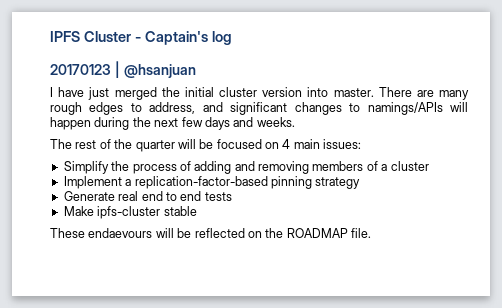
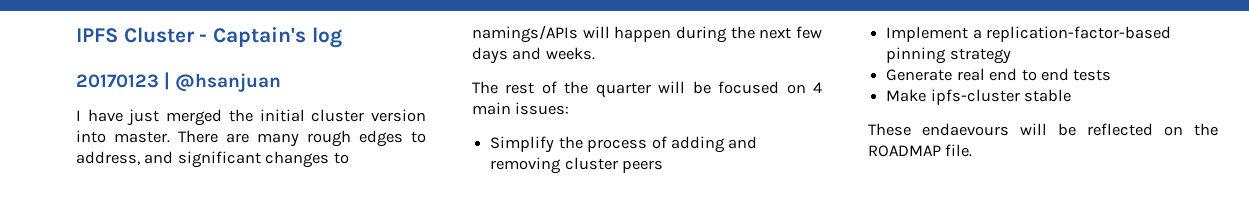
[312,161,429,171] members of a cluster -> [564,157,664,173] cluster peers

